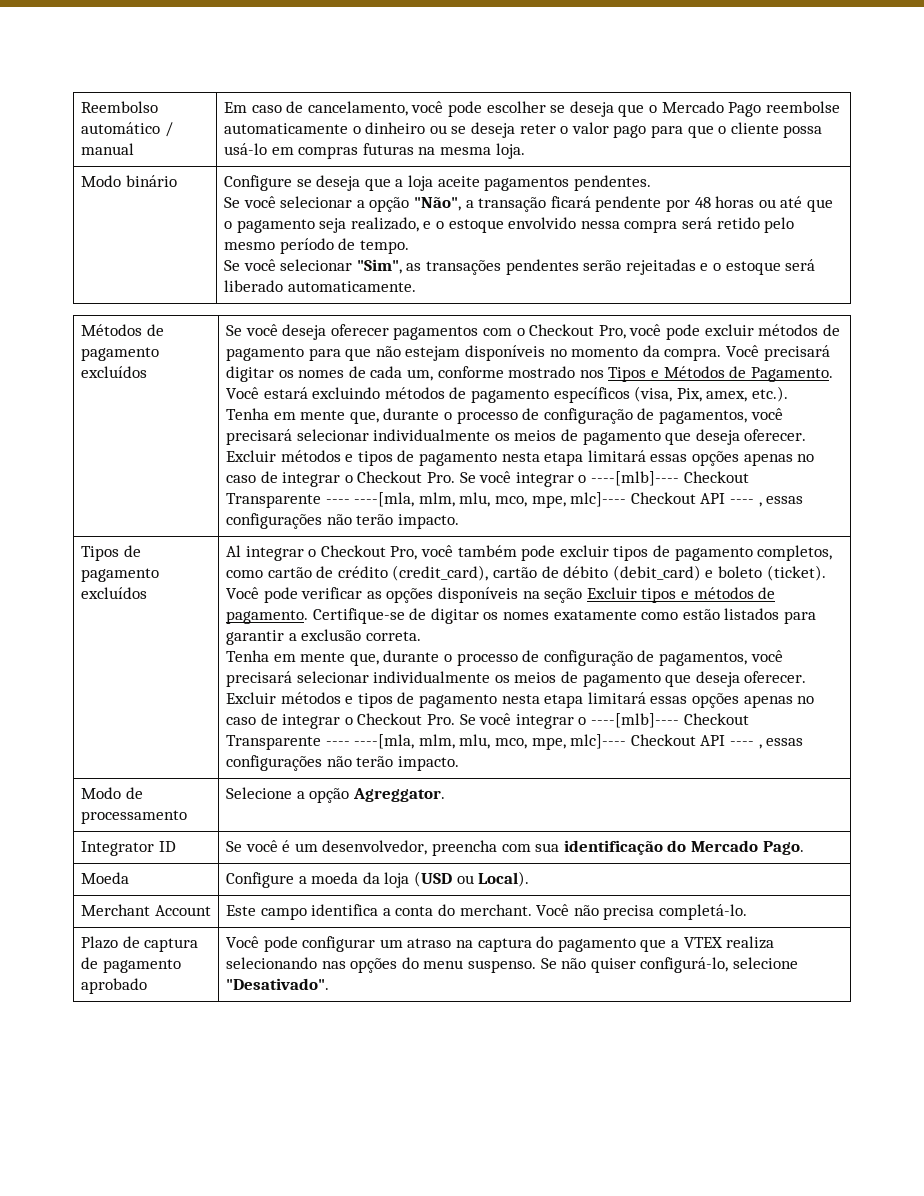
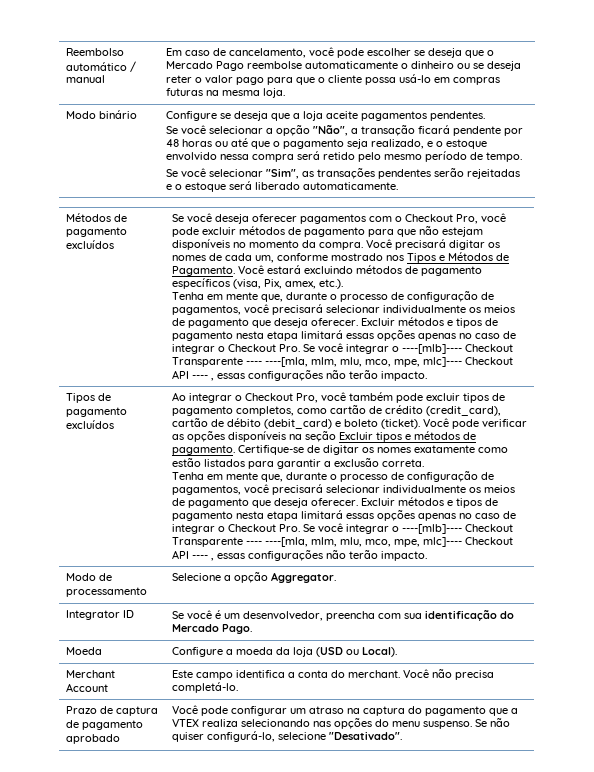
[226,545,242,557] Al -> [171,392,186,401] Ao
[352,788,445,802] Agreggator. -> [270,572,336,583] Aggregator.
[81,936,119,949] Plazo -> [65,706,97,714] Prazo

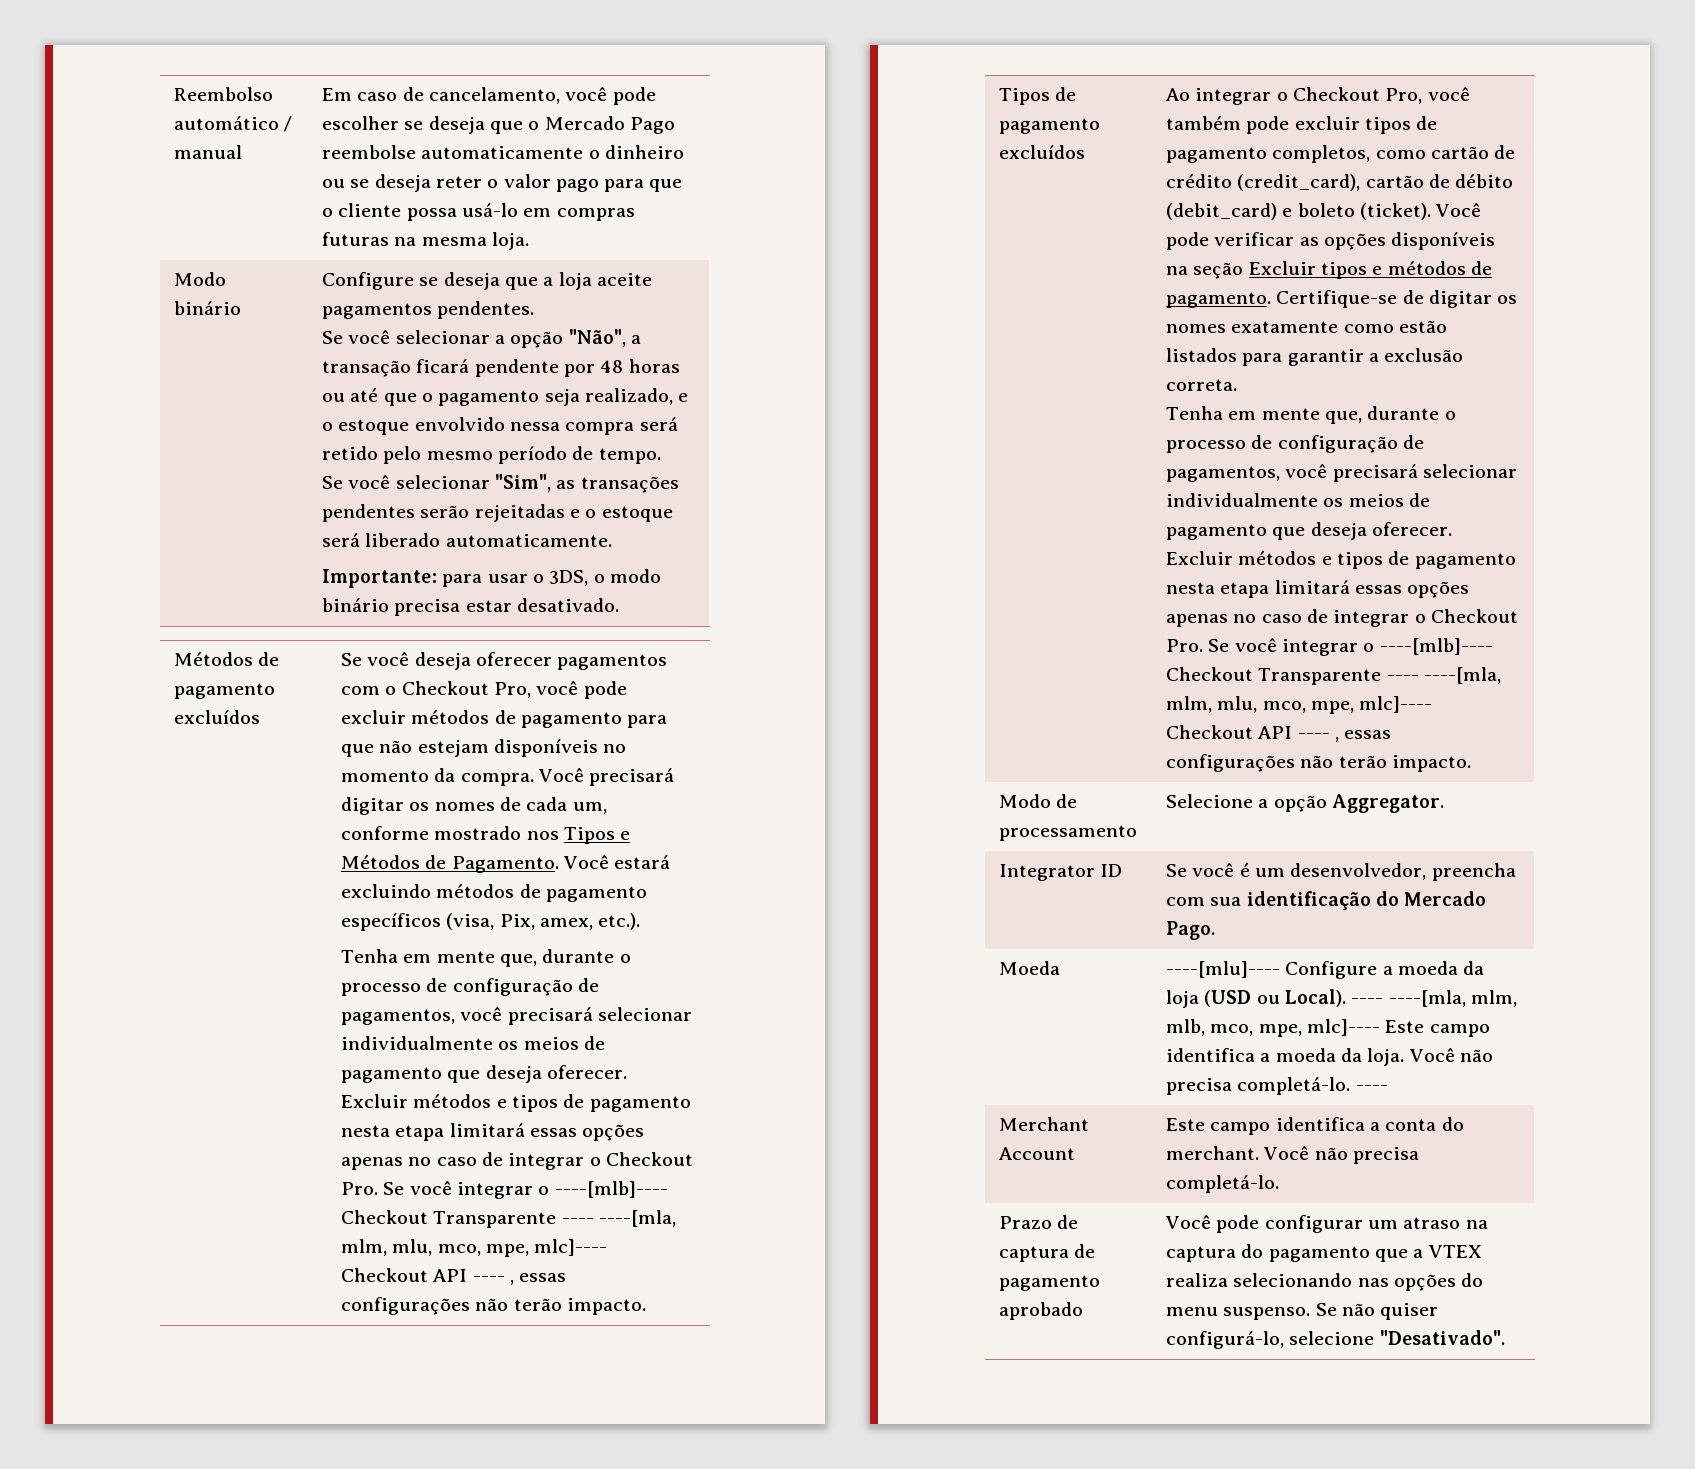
(398, 186) none -> [322,569,661,588] [322,598,620,616] // Importante: para usar o 3DS, o modo binário precisa estar desativado.
(102, 651) none -> [1166,961,1281,978] ----[mlu]----
(397, 652) none -> [1351,990,1517,1007] [1166,1019,1490,1037] [1166,1048,1493,1066] [1166,1077,1388,1095] ---- ----[mla, mlm, mlb, mco, mpe, mlc]---- Este campo identifica a moeda da loja. Você não precisa completá-lo. ----

